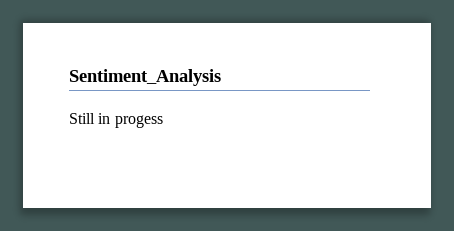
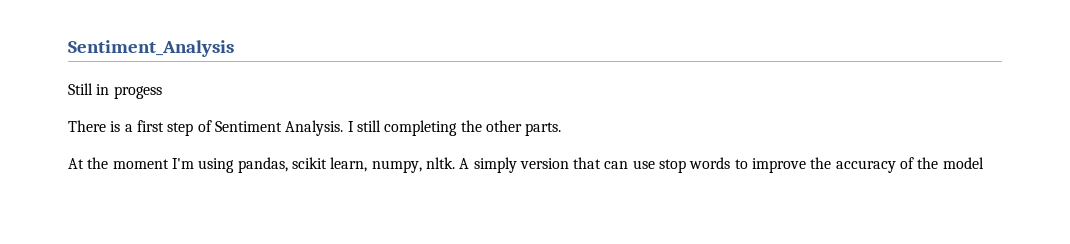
(163, 121) none -> [68,120,562,136] [68,157,984,173] // There is a first step of Sentiment Analysis. I still completing the other parts. // At the moment I'm using pandas, scikit learn, numpy, nltk. A simply version that can use stop words to improve the accuracy of the model

